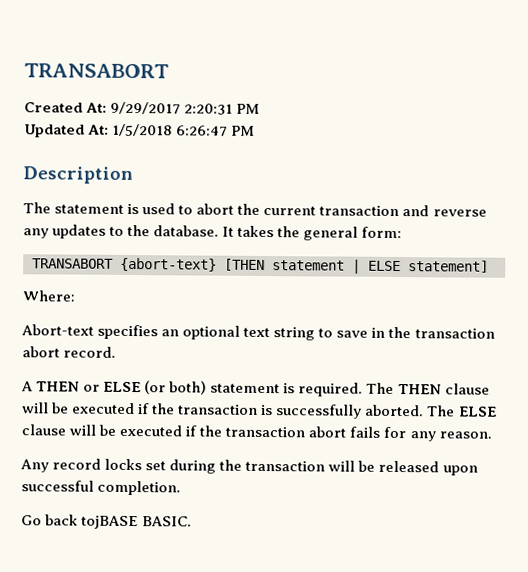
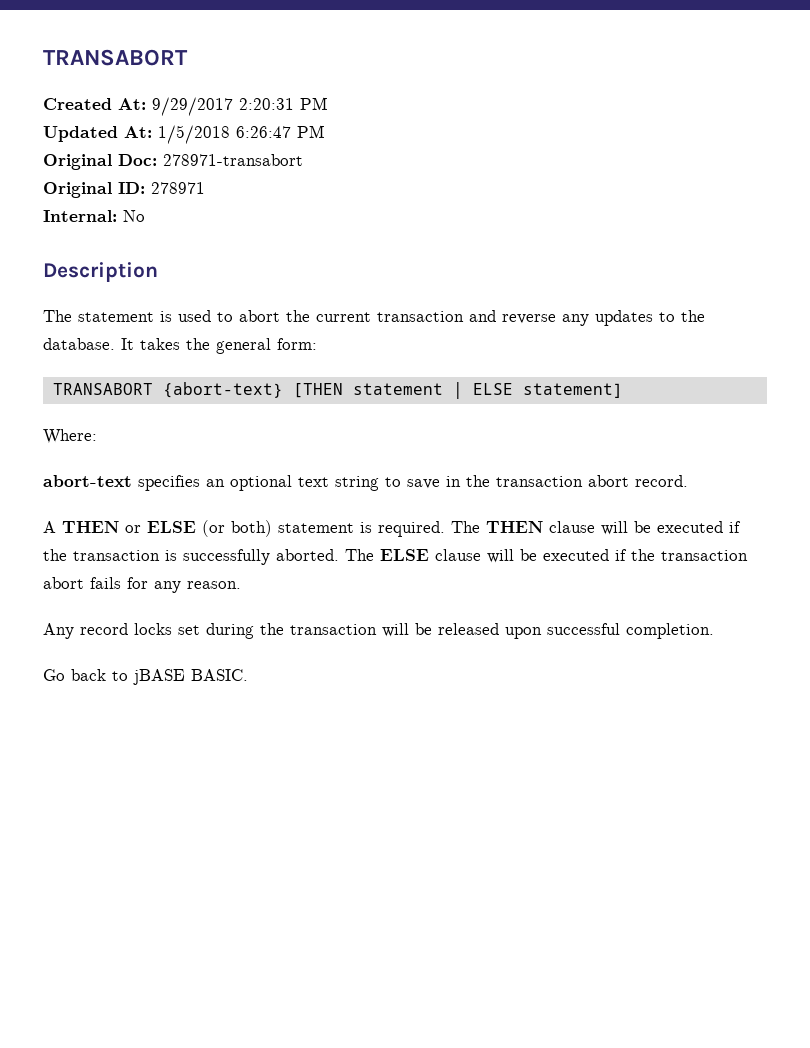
(256, 130) none -> [43,154,303,170] [43,182,205,198] [43,210,145,222] // Original Doc: 278971-transabort // Original ID: 278971 // Internal: No
[21,324,94,336] Abort-text -> [43,475,132,487] abort-text
[81,515,140,530] tojBASE -> [112,669,185,685] to jBASE

